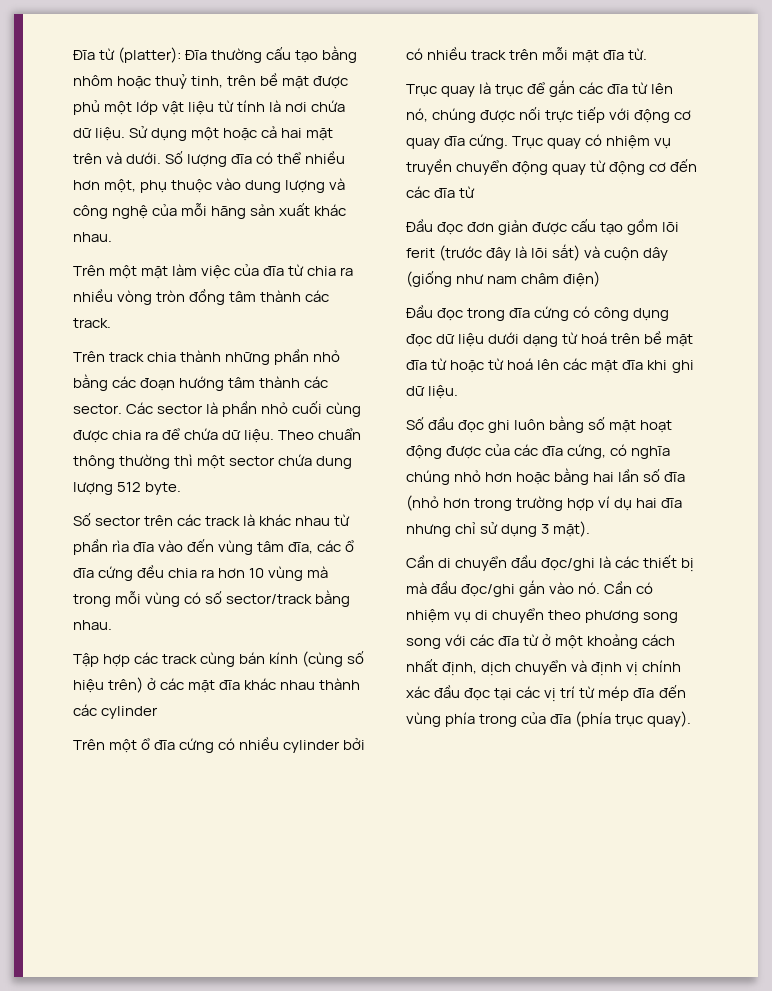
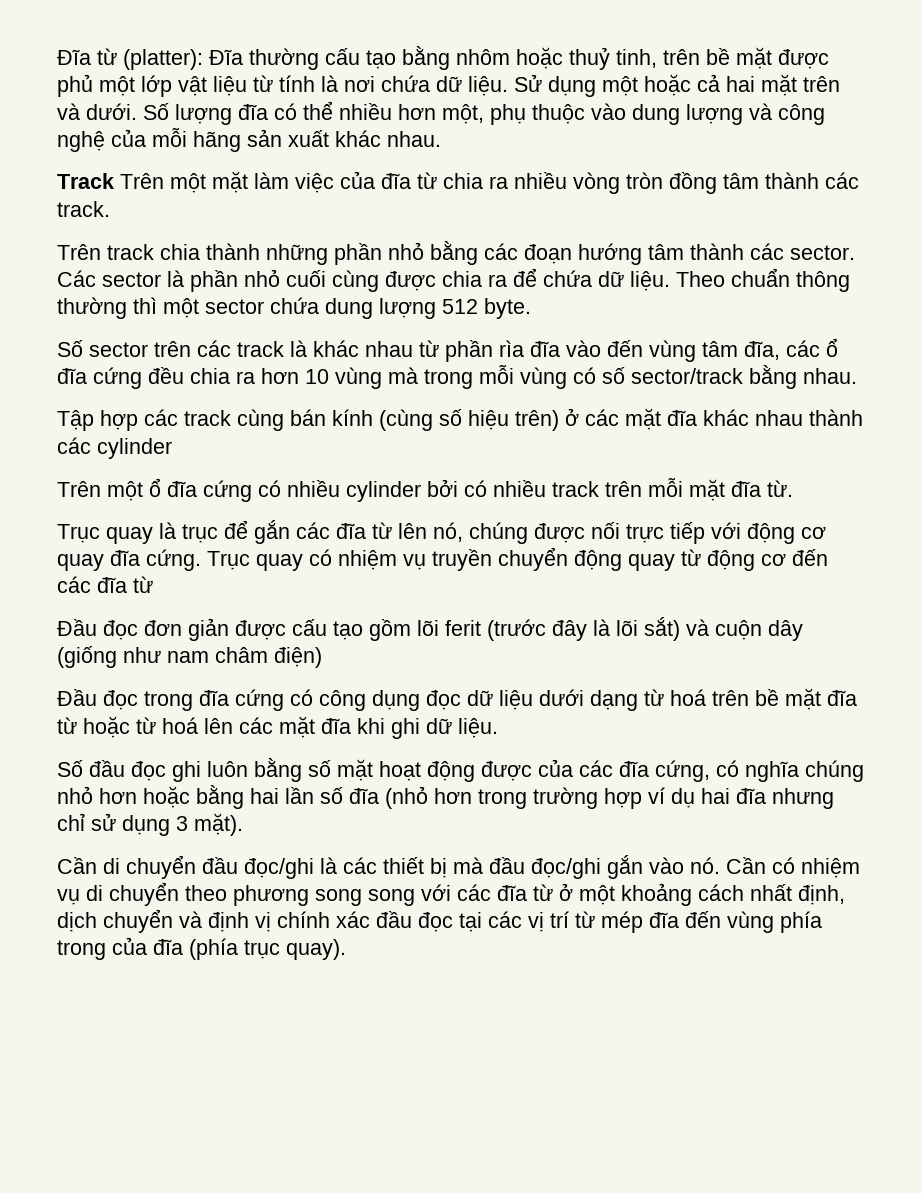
(112, 237) none -> [57,173,114,189] Track

